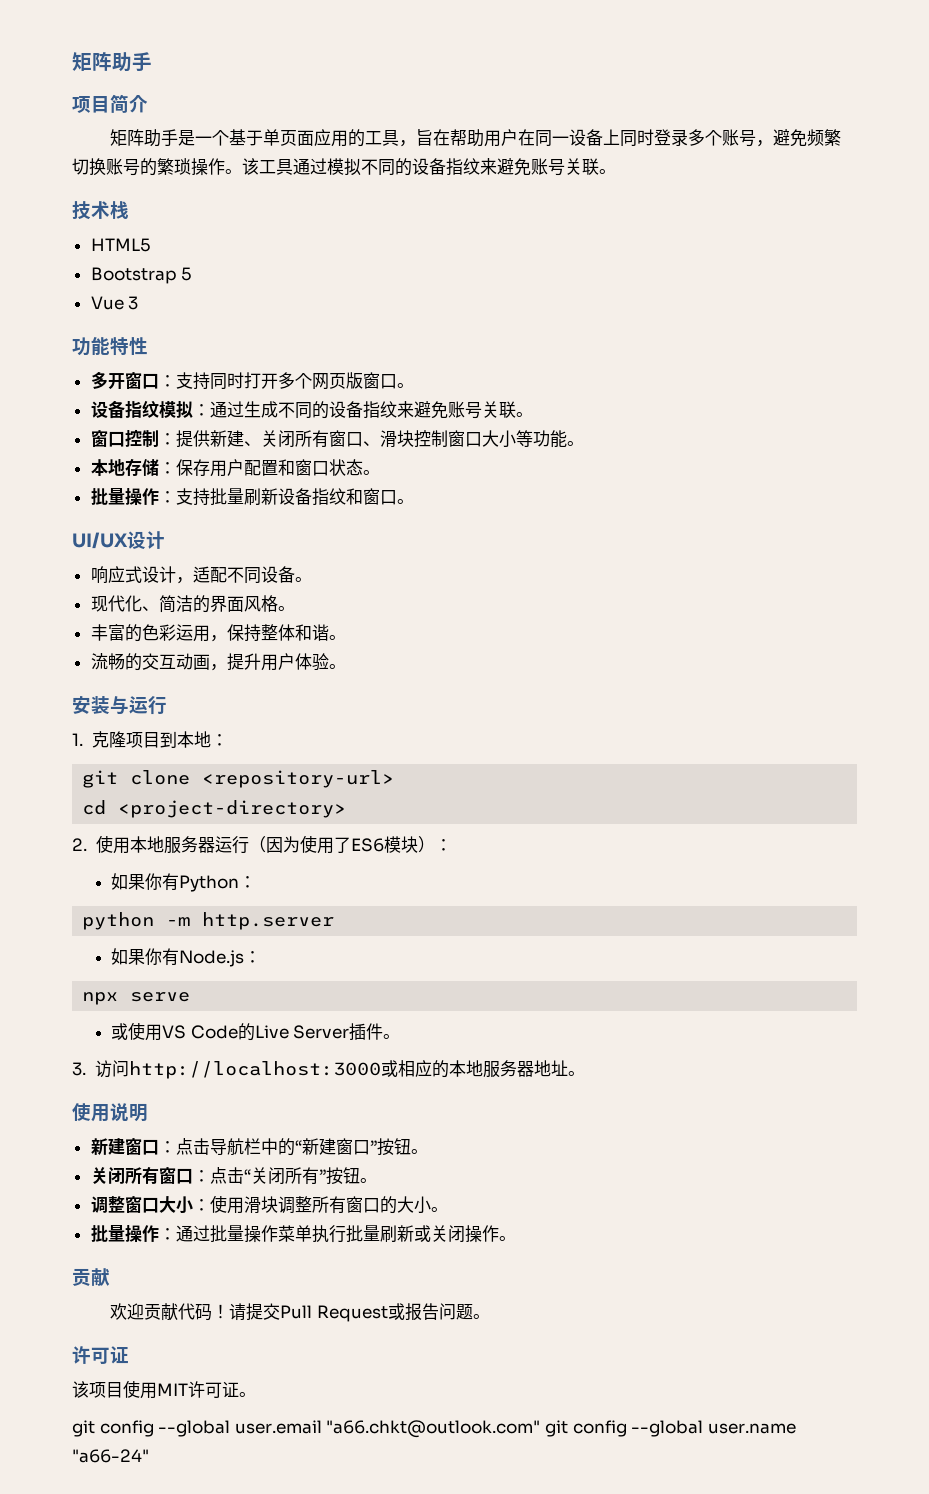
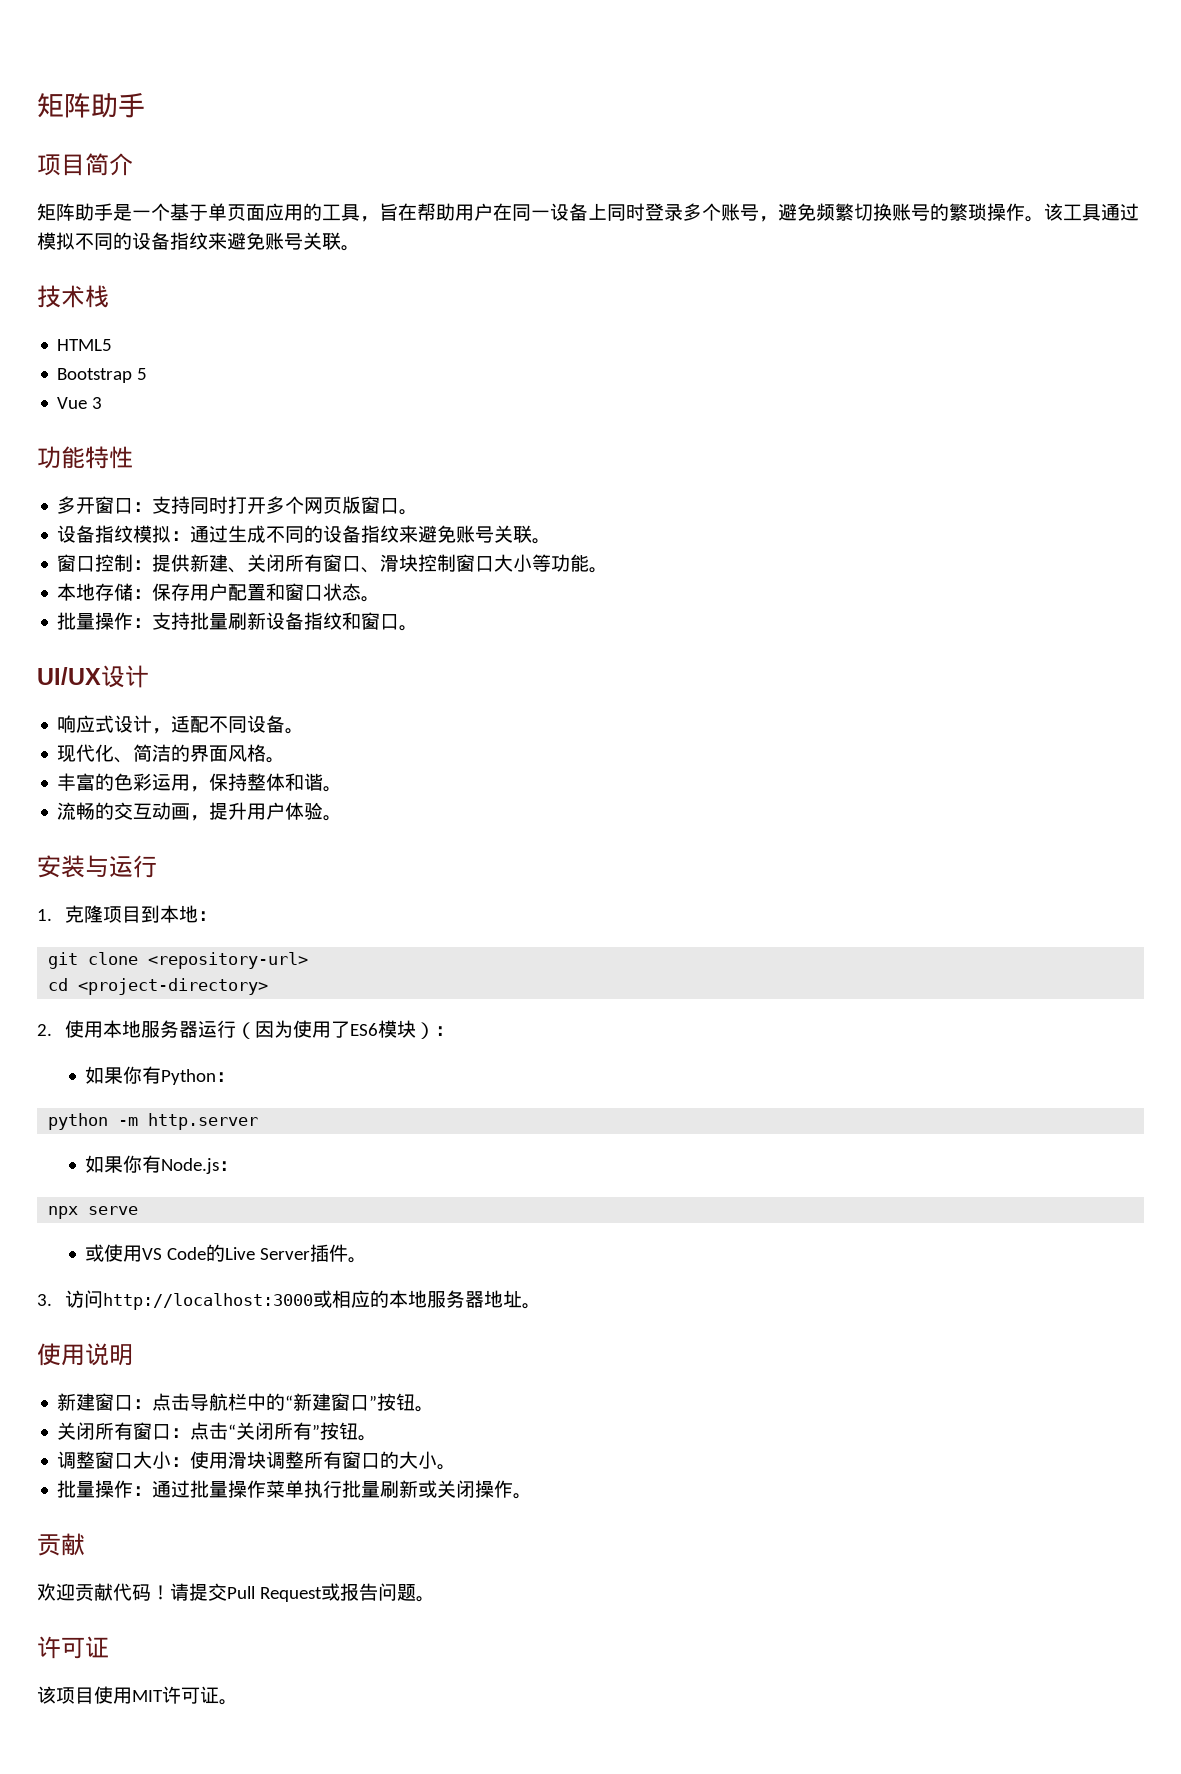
[72,1420,796,1438] [72,1449,149,1463] // git config --global user.email "a66.chkt@outlook.com" git config --global user.name "a66-24" -> (238, 1702) none

